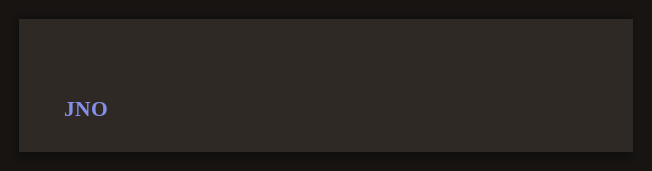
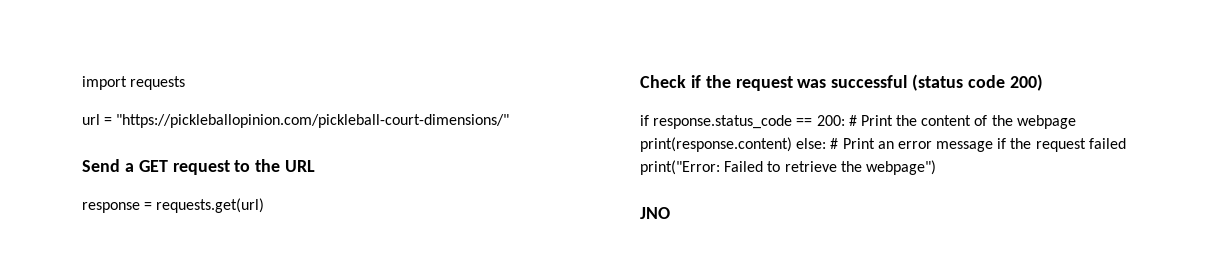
(64, 109) none -> [82,76,186,90] [82,114,510,128] [82,159,316,175] [82,198,265,213] [640,74,1043,91] [640,115,1076,129] [640,137,1126,152] [640,160,936,175] import requests // url = "https://pickleballopinion.com/pickleball-court-dimensions/" // Send a GET request to the URL // response = requests.get(url) // Check if the request was successful (status code 200) // if response.status_code == 200: # Print the content of the webpage print(response.content) else: # Print an error message if the request failed print("Error: Failed to retrieve the webpage") //

